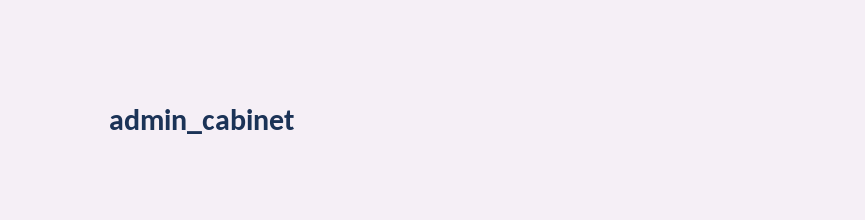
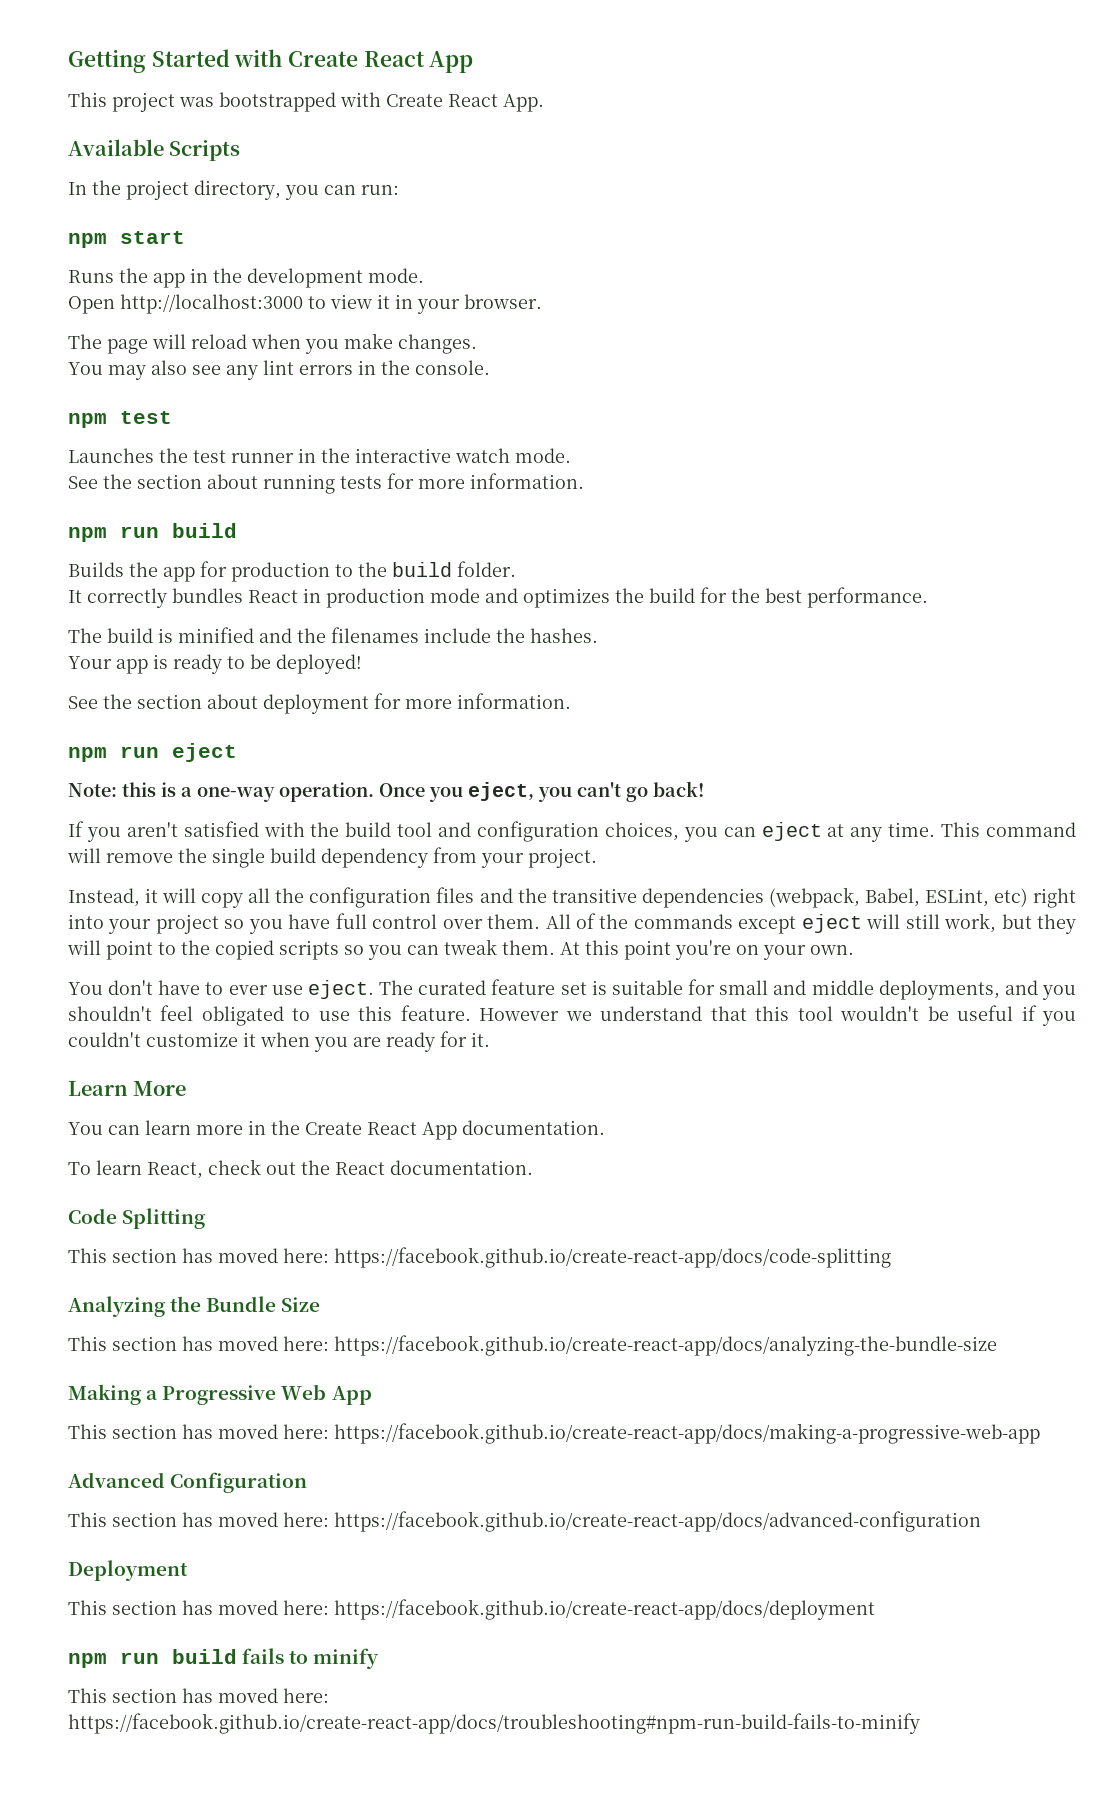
[109,109,294,134] admin_cabinet -> [68,49,474,73] [68,92,544,112] [68,139,241,161] [68,180,399,200] [68,231,185,248] [68,268,424,288] [68,294,542,314] [68,333,477,354] [68,360,490,380] [68,411,172,428] [68,448,571,463] [68,473,584,494] [68,523,237,542] [68,561,516,582] [68,587,928,608] [68,627,598,643] [68,654,362,674] [68,693,571,714] [68,743,237,762] [68,781,704,802] [68,821,1077,842] [67,847,597,868] [68,887,1076,908] [68,913,1077,934] [67,939,854,960] [68,979,1076,1000] [68,1005,1077,1026] [68,1031,490,1052] [68,1081,187,1096] [68,1120,605,1140] [68,1159,533,1179] [68,1208,206,1229] [68,1247,891,1268] [68,1296,321,1317] [68,1335,997,1356] [68,1384,372,1405] [68,1423,1040,1444] [68,1472,308,1493] [68,1511,981,1532] [68,1560,188,1581] [68,1599,875,1620] [68,1648,380,1669] [68,1688,329,1703] [68,1713,920,1734] Getting Started with Create React App // This project was bootstrapped with Create React App. // Available Scripts // In the project directory, you can run: // npm start // Runs the app in the development mode. // Open http://localhost:3000 to view it in your browser. // The page will reload when you make changes. // You may also see any lint errors in the console. // npm test // Launches the test runner in the interactive watch mode. // See the section about running tests for more information. // npm run build // Builds the app for production to the build folder. // It correctly bundles React in production mode and optimizes the build for the best performance. // The build is minified and the filenames include the hashes. // Your app is ready to be deployed! // See the section about deployment for more information. // npm run eject // Note: this is a one-way operation. Once you eject, you can't go back! // If you aren't satisfied with the build tool and configuration choices, you can eject at any time. This command will remove the single build dependency from your project. // Instead, it will copy all the configuration files and the transitive dependencies (webpack, Babel, ESLint, etc) right into your project so you have full control over them. All of the commands except eject will still work, but they will point to the copied scripts so you can tweak them. At this point you're on your own. // You don't have to ever use eject. The curated feature set is suitable for small and middle deployments, and you shouldn't feel obligated to use this feature. However we understand that this tool wouldn't be useful if you couldn't customize it when you are ready for it. // Learn More // You can learn more in the Create React App documentation. // To learn React, check out the React documentation. // Code Splitting // This section has moved here: https://facebook.github.io/create-react-app/docs/code-splitting // Analyzing the Bundle Size // This section has moved here: https://facebook.github.io/create-react-app/docs/analyzing-the-bundle-size // Making a Progressive Web App // This section has moved here: https://facebook.github.io/create-react-app/docs/making-a-progressive-web-app // Advanced Configuration // This section has moved here: https://facebook.github.io/create-react-app/docs/advanced-configuration // Deployment // This section has moved here: https://facebook.github.io/create-react-app/docs/deployment // npm run build fails to minify // This section has moved here: https://facebook.github.io/create-react-app/docs/troubleshooting#npm-run-build-fails-to-minify

